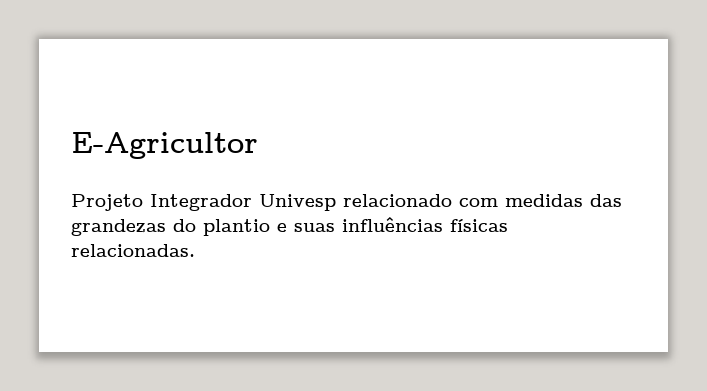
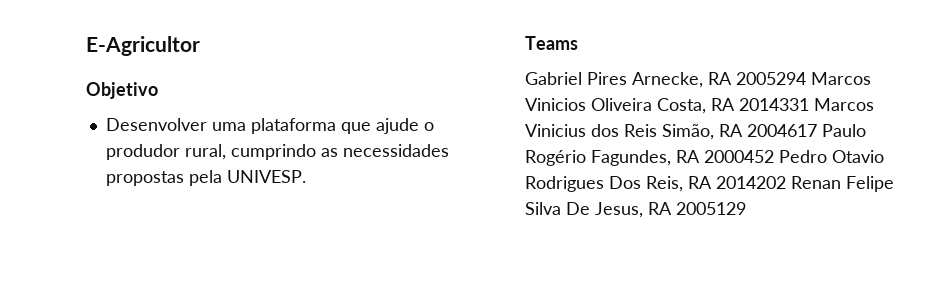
[71,194,622,211] [71,217,508,236] [71,244,195,257] Projeto Integrador Univesp relacionado com medidas das grandezas do plantio e suas influências físicas relacionadas. -> [86,82,158,99] [105,118,434,134] [105,144,449,160] [105,170,306,186] [525,36,578,50] [525,72,871,88] [525,98,874,114] [525,124,866,140] [525,150,884,166] [525,176,894,192] [525,202,746,218] Objetivo // Desenvolver uma plataforma que ajude o produdor rural, cumprindo as necessidades propostas pela UNIVESP. // Teams // Gabriel Pires Arnecke, RA 2005294 Marcos Vinicios Oliveira Costa, RA 2014331 Marcos Vinicius dos Reis Simão, RA 2004617 Paulo Rogério Fagundes, RA 2000452 Pedro Otavio Rodrigues Dos Reis, RA 2014202 Renan Felipe Silva De Jesus, RA 2005129

